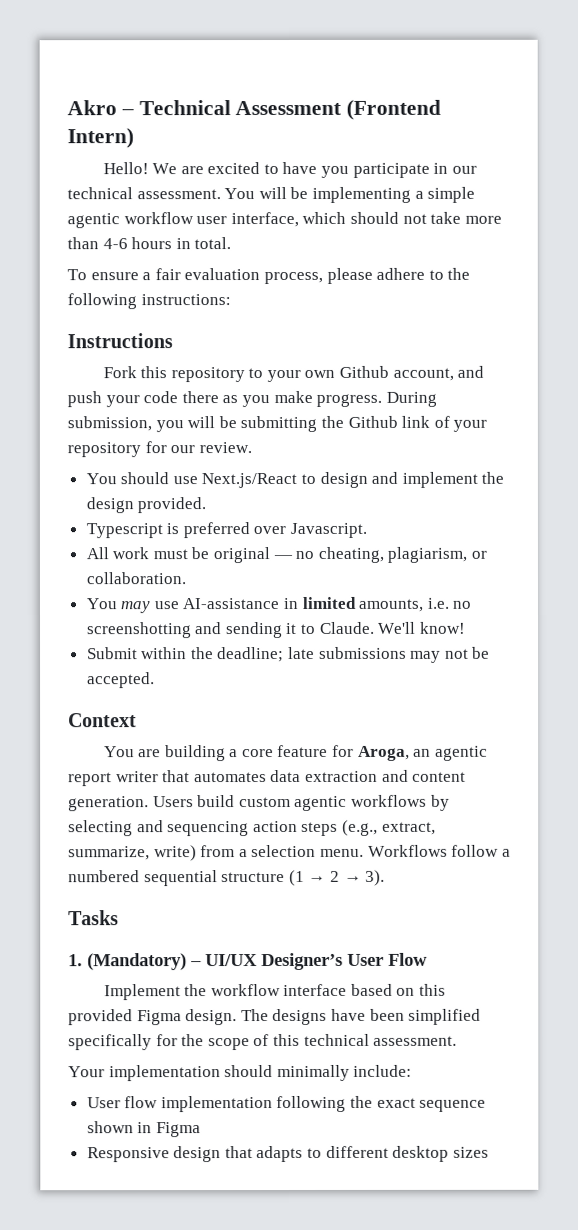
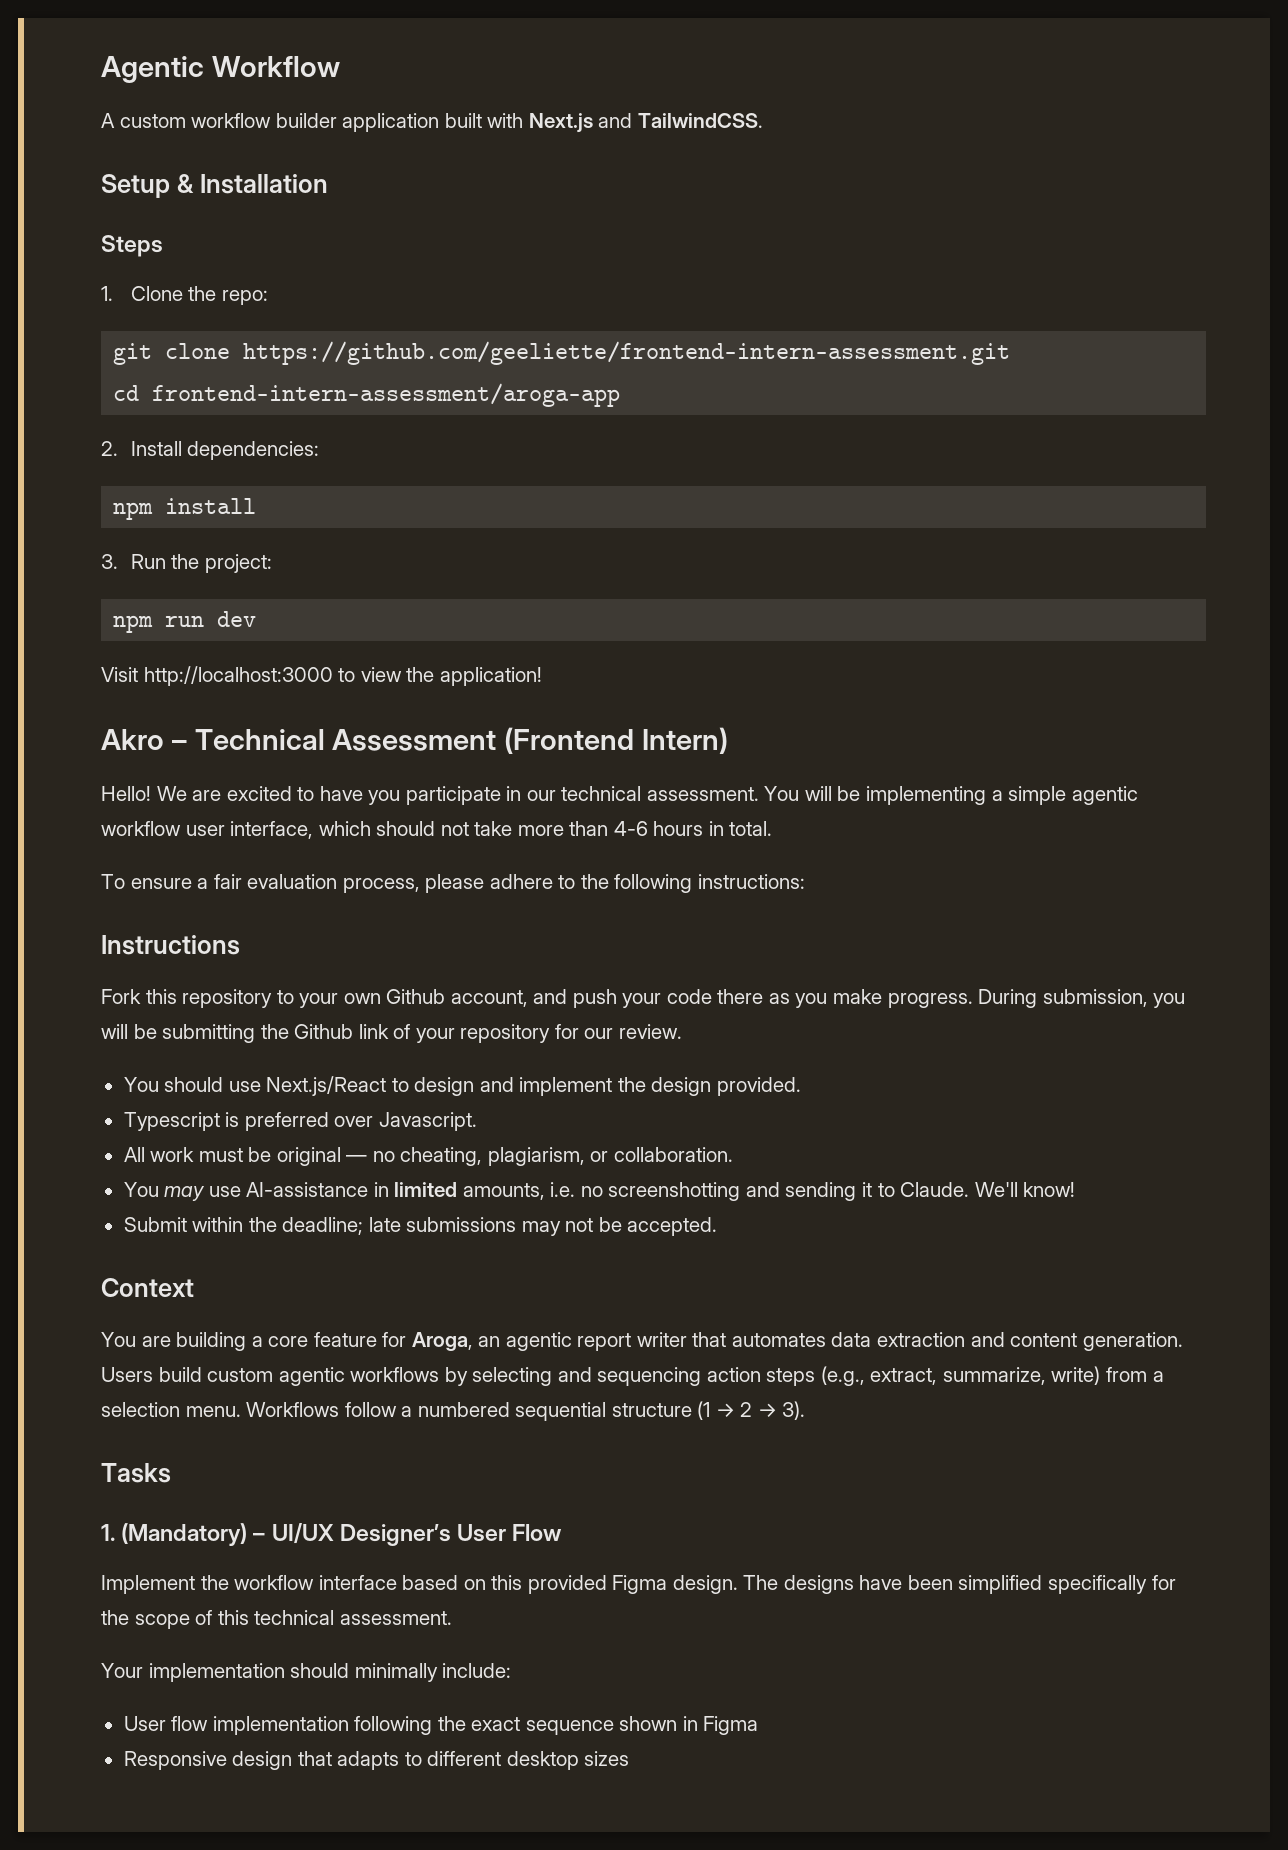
(67, 108) none -> [101,56,340,83] [101,113,763,133] [101,174,328,198] [101,235,163,257] [101,286,268,305] [113,341,1011,365] [113,383,621,407] [101,441,320,460] [113,498,257,520] [101,554,272,573] [113,611,257,633] [101,666,542,686] Agentic Workflow // A custom workflow builder application built with Next.js and TailwindCSS. // Setup & Installation // Steps // 1. Clone the repo: // git clone https://github.com/geeliette/frontend-intern-assessment.git // cd frontend-intern-assessment/aroga-app // 2. Install dependencies: // npm install // 3. Run the project: // npm run dev // Visit http://localhost:3000 to view the application! //

